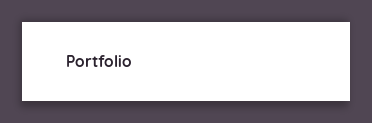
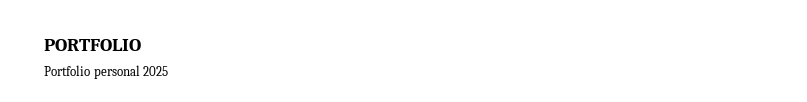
[66,55,132,67] Portfolio -> [44,39,141,51] [44,65,169,79] PORTFOLIO // Portfolio personal 2025

